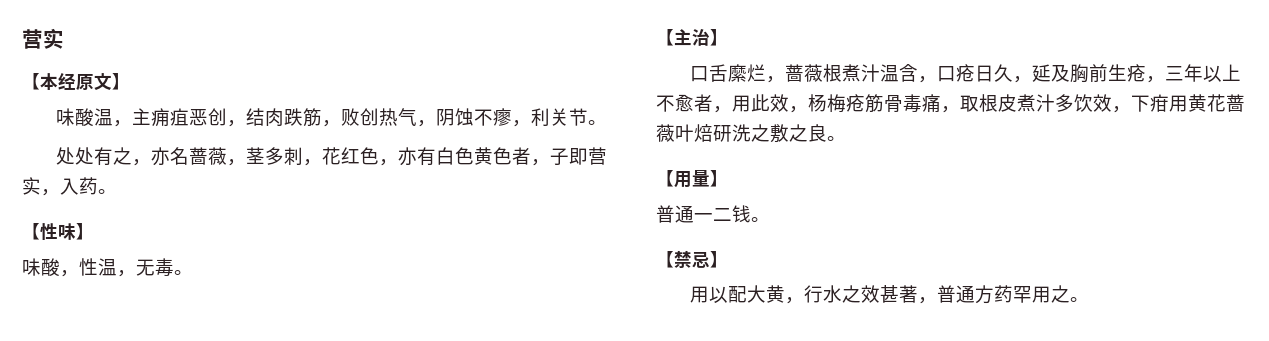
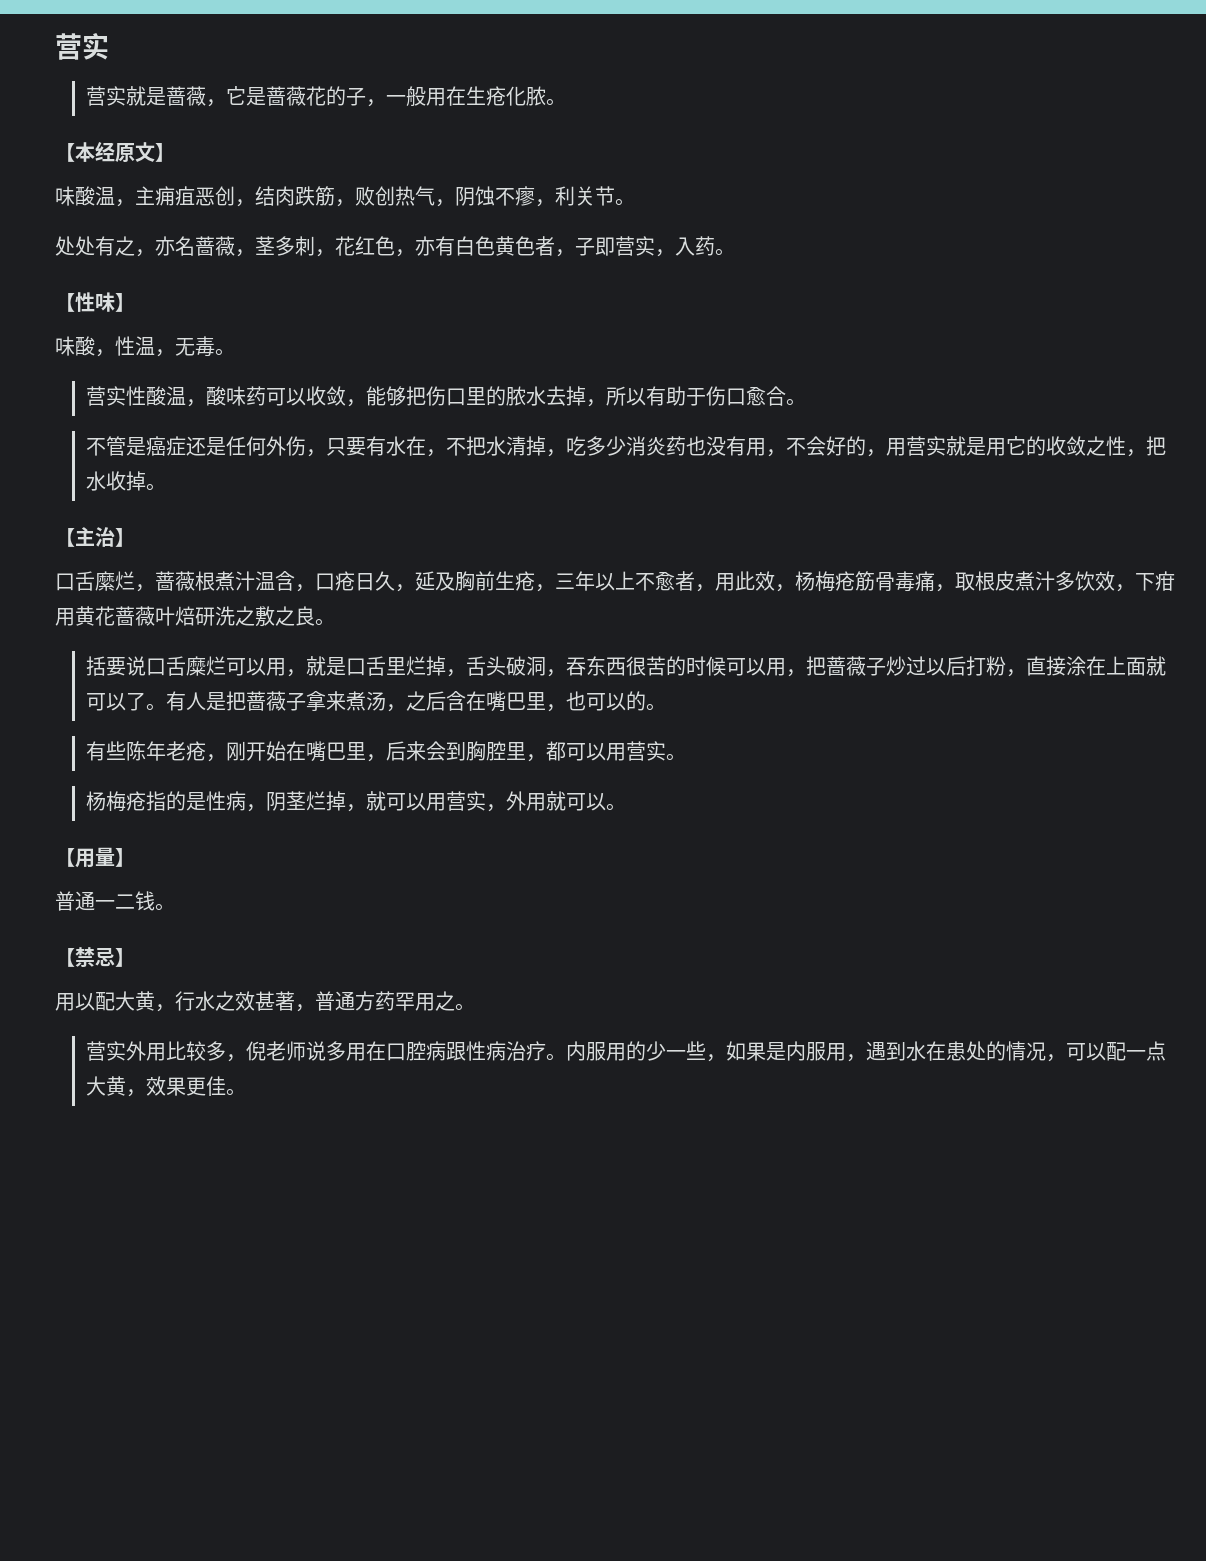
[22,28,64,49] 营实 -> [55,33,109,60] [85,86,566,107] 营实 // 营实就是蔷薇，它是蔷薇花的子，一般用在生疮化脓。
(193, 272) none -> [85,386,806,407] [85,436,1166,457] [85,471,166,491] // 营实性酸温，酸味药可以收敛，能够把伤口里的脓水去掉，所以有助于伤口愈合。 // 不管是癌症还是任何外伤，只要有水在，不把水清掉，吃多少消炎药也没有用，不会好的，用营实就是用它的收敛之性，把水收掉。
(846, 138) none -> [85,656,1166,677] [85,691,666,712] [85,741,686,762] [85,791,626,812] // 括要说口舌糜烂可以用，就是口舌里烂掉，舌头破洞，吞东西很苦的时候可以用，把蔷薇子炒过以后打粉，直接涂在上面就可以了。有人是把蔷薇子拿来煮汤，之后含在嘴巴里，也可以的。 // 有些陈年老疮，刚开始在嘴巴里，后来会到胸腔里，都可以用营实。 // 杨梅疮指的是性病，阴茎烂掉，就可以用营实，外用就可以。
(1090, 299) none -> [85,1041,1166,1062] [85,1076,246,1097] // 营实外用比较多，倪老师说多用在口腔病跟性病治疗。内服用的少一些，如果是内服用，遇到水在患处的情况，可以配一点大黄，效果更佳。

